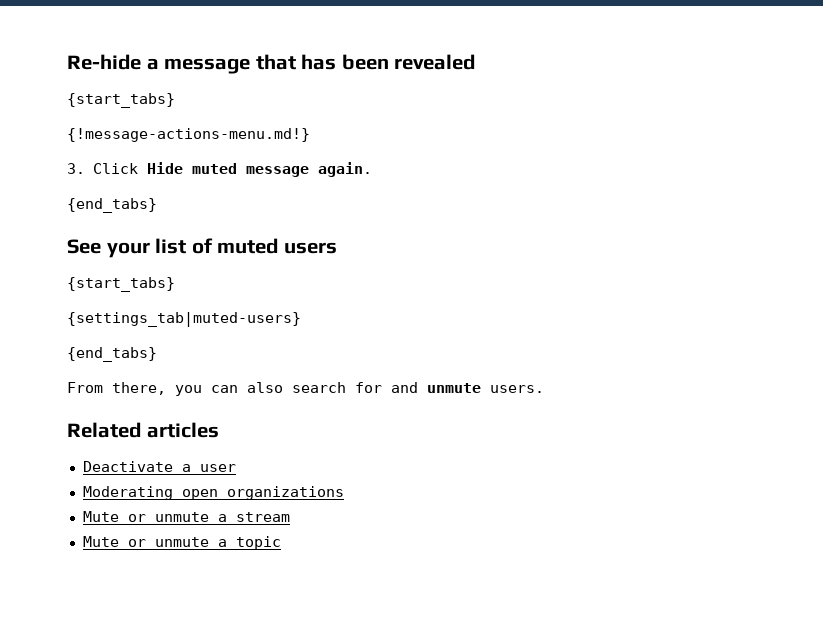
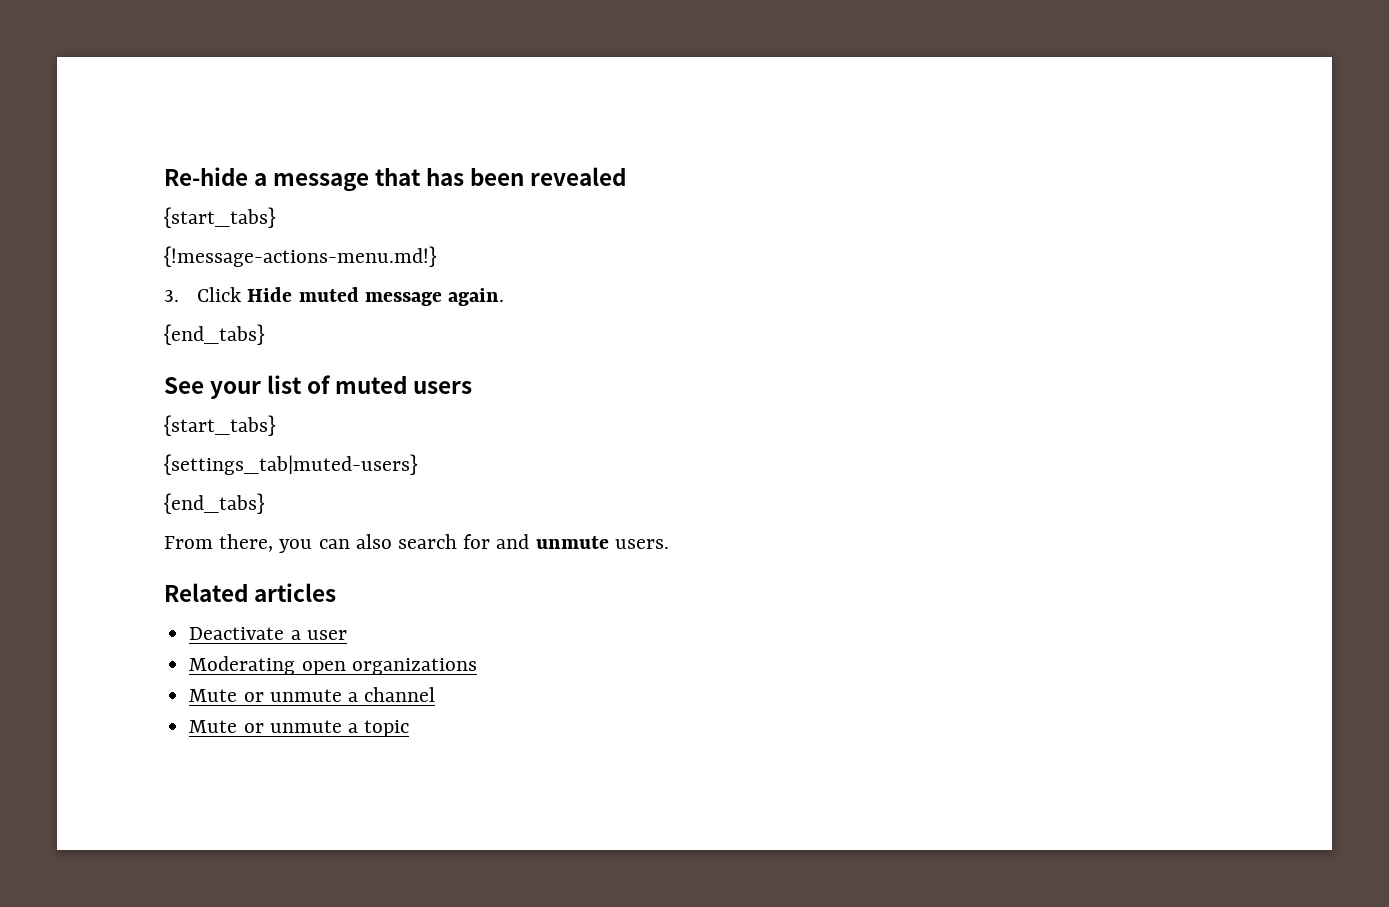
[235,512,290,522] stream -> [364,687,436,702] channel

